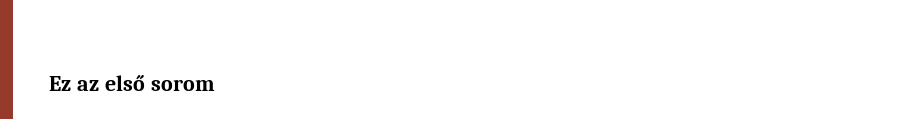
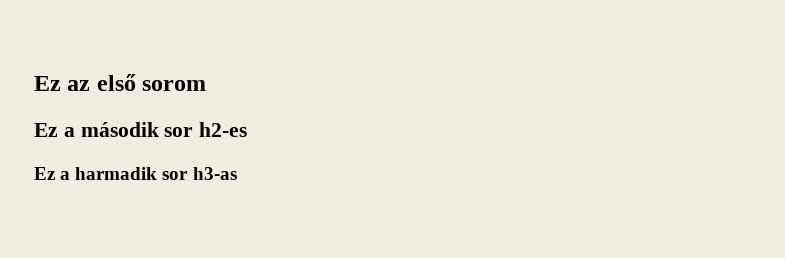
(215, 85) none -> [34,122,248,137] [34,167,237,180] // Ez a második sor h2-es // Ez a harmadik sor h3-as

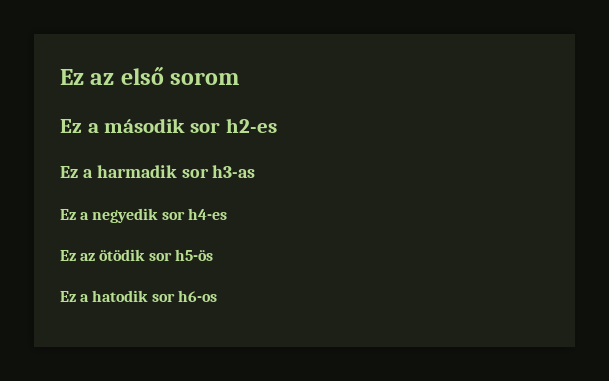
(237, 173) none -> [60,208,227,223] [60,249,213,261] [60,290,217,302] // Ez a negyedik sor h4-es // Ez az ötödik sor h5-ös // Ez a hatodik sor h6-os

